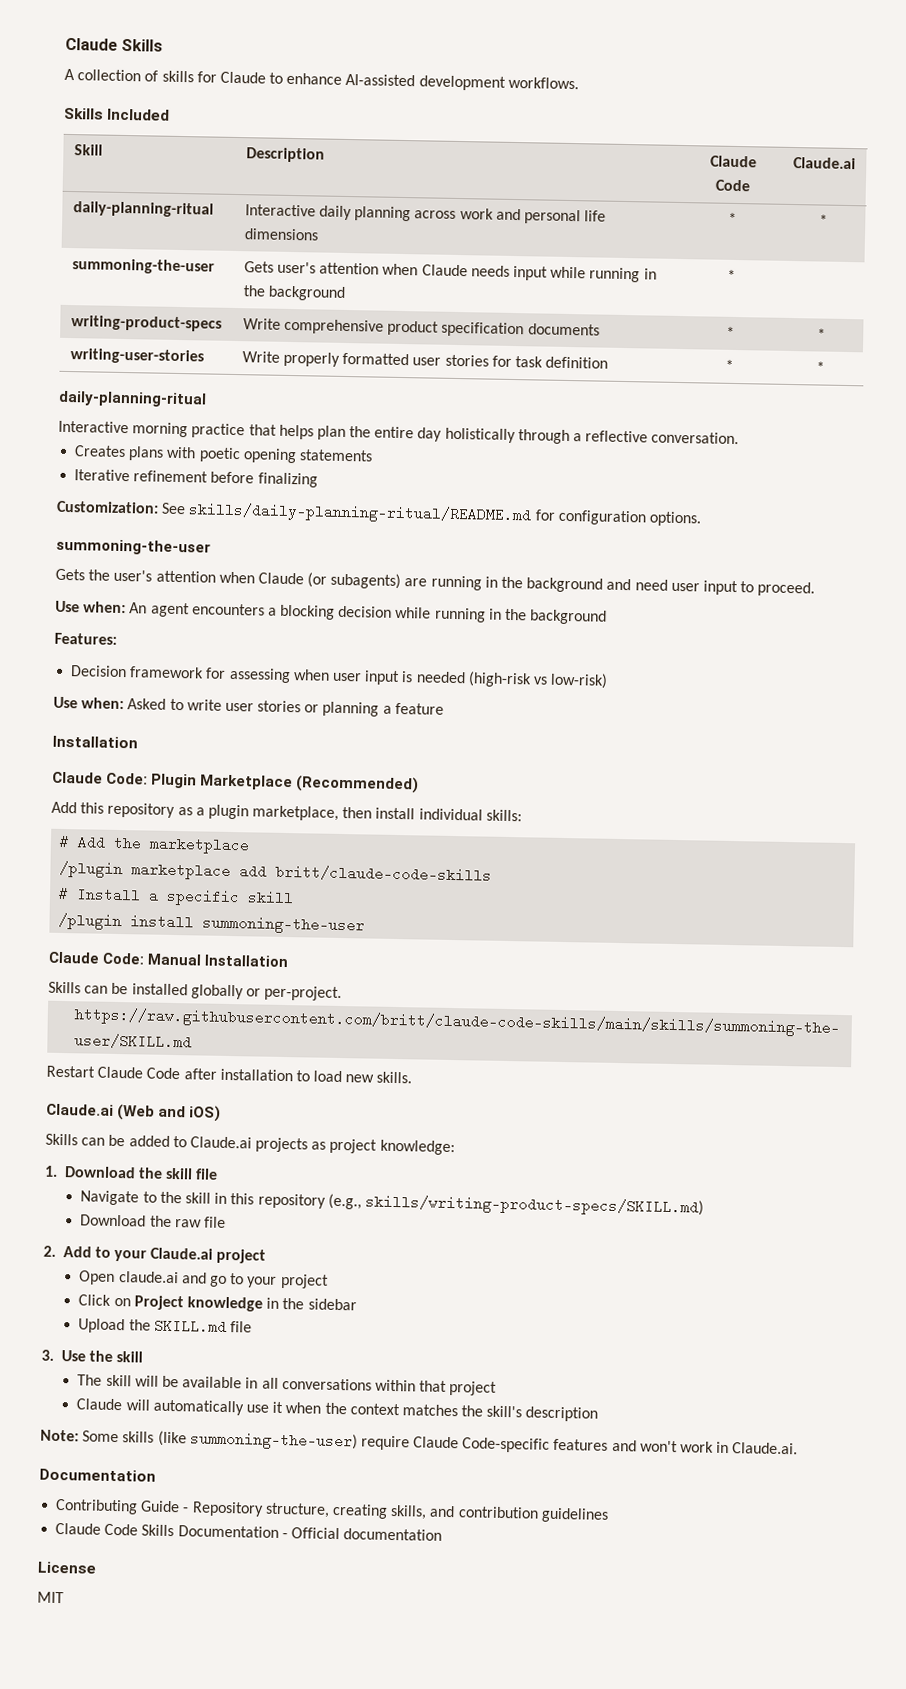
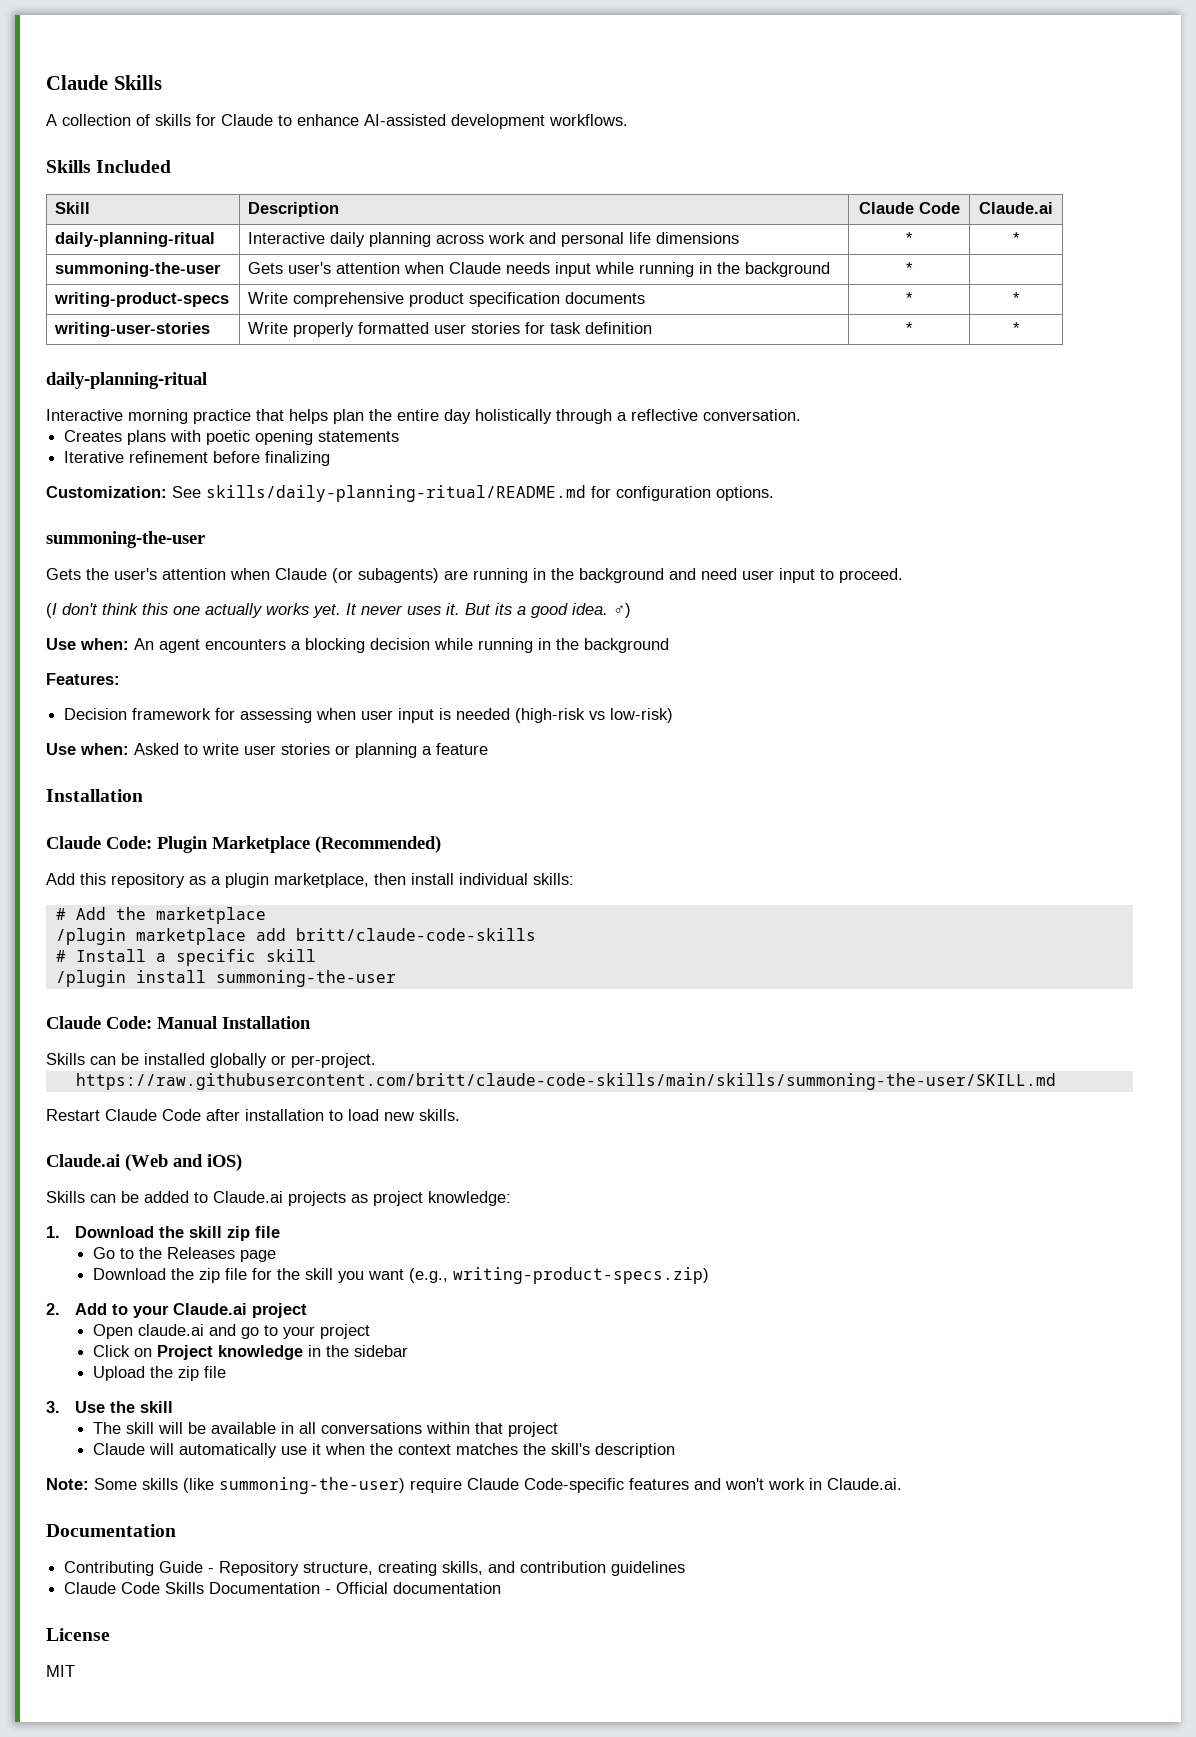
(816, 589) none -> [46,603,631,618] // (I don't think this one actually works yet. It never uses it. But its a good idea. ♂)
[195,1168,219,1180] [80,1190,140,1206] file // Navigate -> [226,1226,280,1241] [92,1247,115,1259] zip file // Go
[184,1192,704,1217] [80,1214,226,1228] skill in this repository (e.g., skills/writing-product-specs/SKILL.md) // Download the raw file -> [166,1247,276,1262] [92,1267,709,1284] Releases page // Download the zip file for the skill you want (e.g., writing-product-specs.zip)
[153,1318,227,1335] SKILL.md -> [177,1366,199,1381] zip

